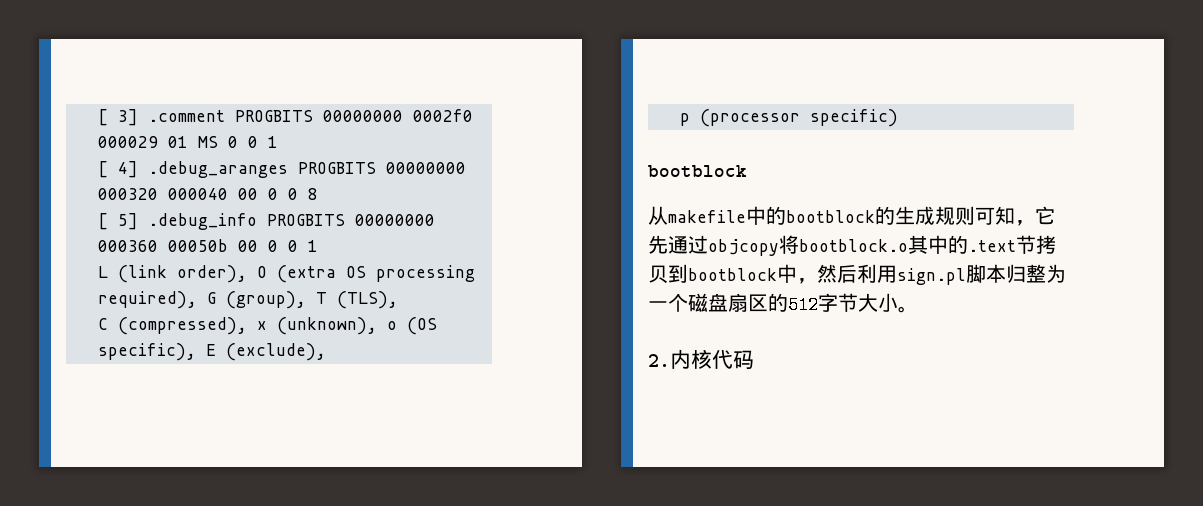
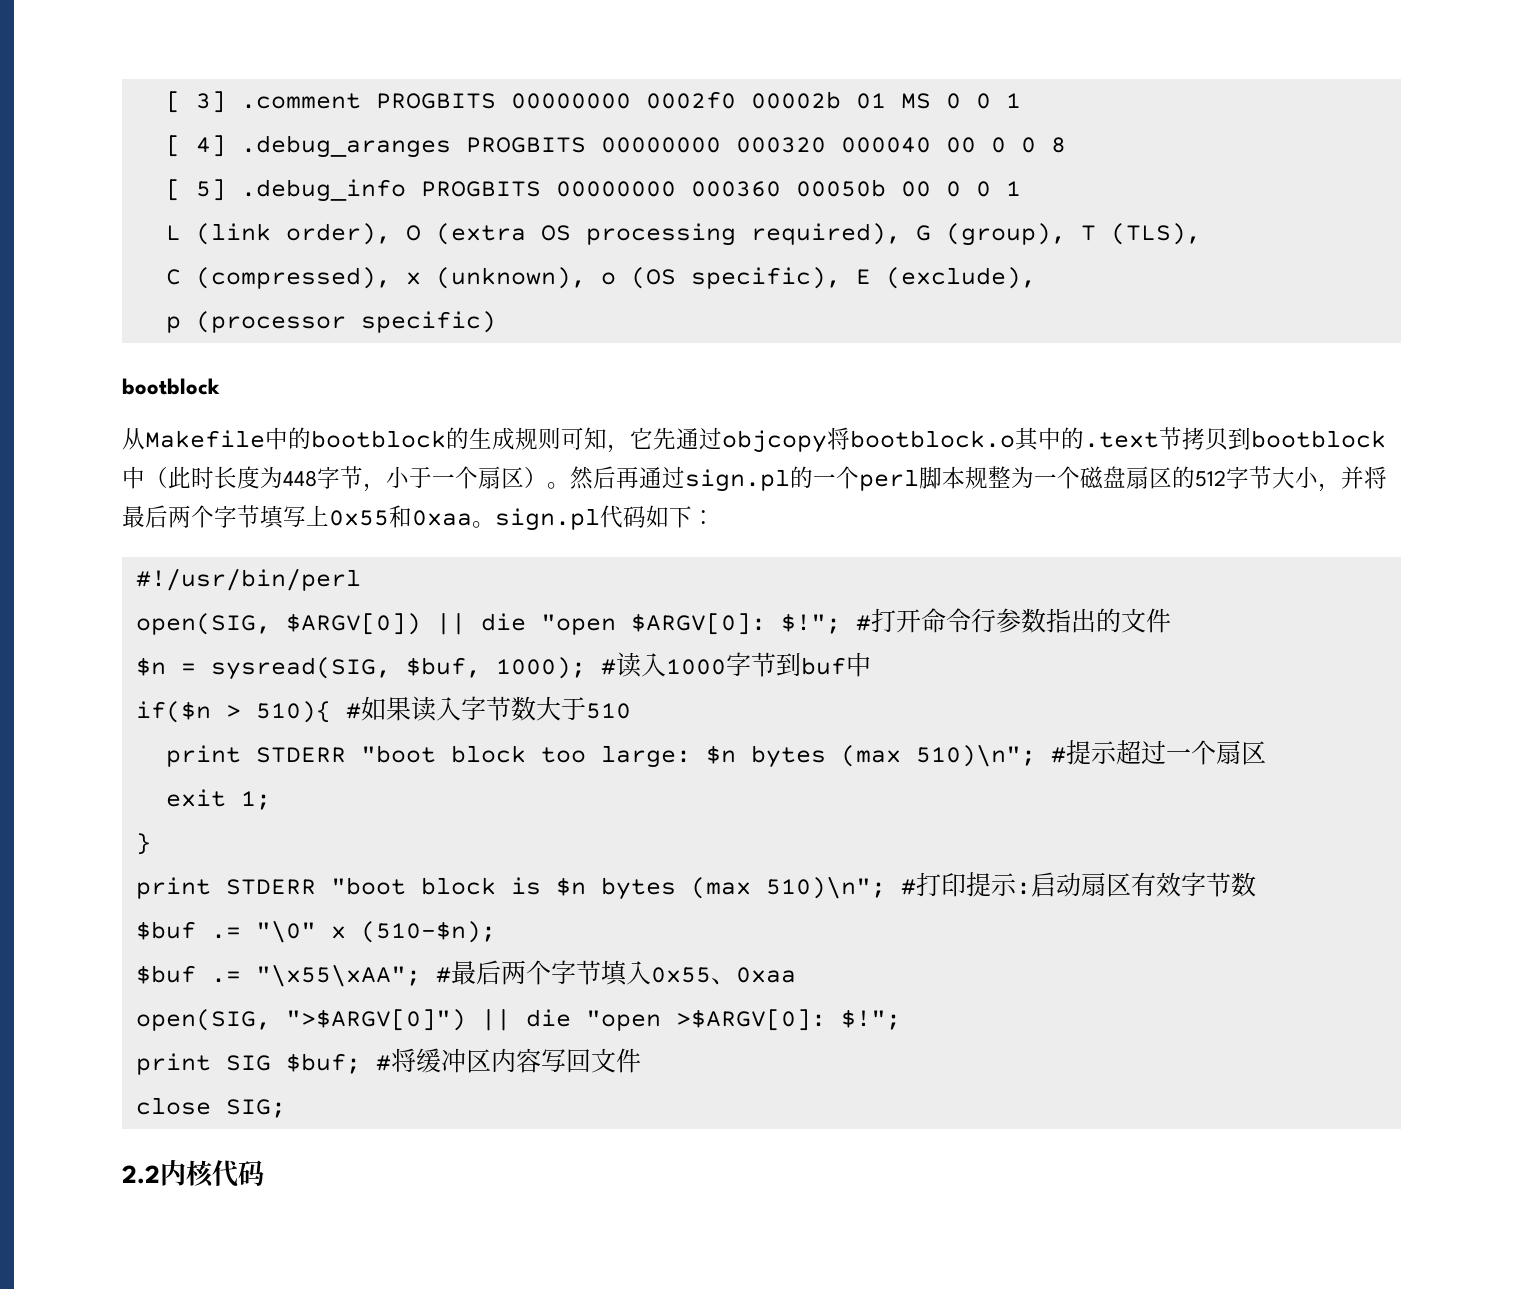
[97,136,158,148] 000029 -> [750,91,841,109] 00002b
[668,210,746,223] makefile -> [145,430,265,448] Makefile
[797,264,1026,285] ，然后利用sign.pl脚本归 -> [145,466,988,492] （此时长度为448字节，小于一个扇区）。然后再通过sign.pl的一个perl脚本规
[898,306,918,313] [648,354,670,367] 。 // 2. -> [1318,466,1387,492] [122,505,715,531] [135,568,361,591] [135,608,1171,635] [135,652,871,680] [135,696,631,723] [165,740,1266,768] [165,789,271,810] [135,833,151,855] [135,872,1256,900] [135,920,496,943] [135,960,796,987] [135,1008,901,1031] [135,1048,641,1075] [135,1097,286,1118] [122,1165,160,1184] ，并将最后两个字节填写上0x55和0xaa。sign.pl代码如下： // #!/usr/bin/perl // open(SIG, $ARGV[0]) || die "open $ARGV[0]: $!"; #打开命令行参数指出的文件 // $n = sysread(SIG, $buf, 1000); #读入1000字节到buf中 // if($n > 510){ #如果读入字节数大于510 // print STDERR "boot block too large: $n bytes (max 510)\n"; #提示超过一个扇区 // exit 1; // } // print STDERR "boot block is $n bytes (max 510)\n"; #打印提示:启动扇区有效字节数 // $buf .= "\0" x (510-$n); // $buf .= "\x55\xAA"; #最后两个字节填入0x55、0xaa // open(SIG, ">$ARGV[0]") || die "open >$ARGV[0]: $!"; // print SIG $buf; #将缓冲区内容写回文件 // close SIG; // 2.2

